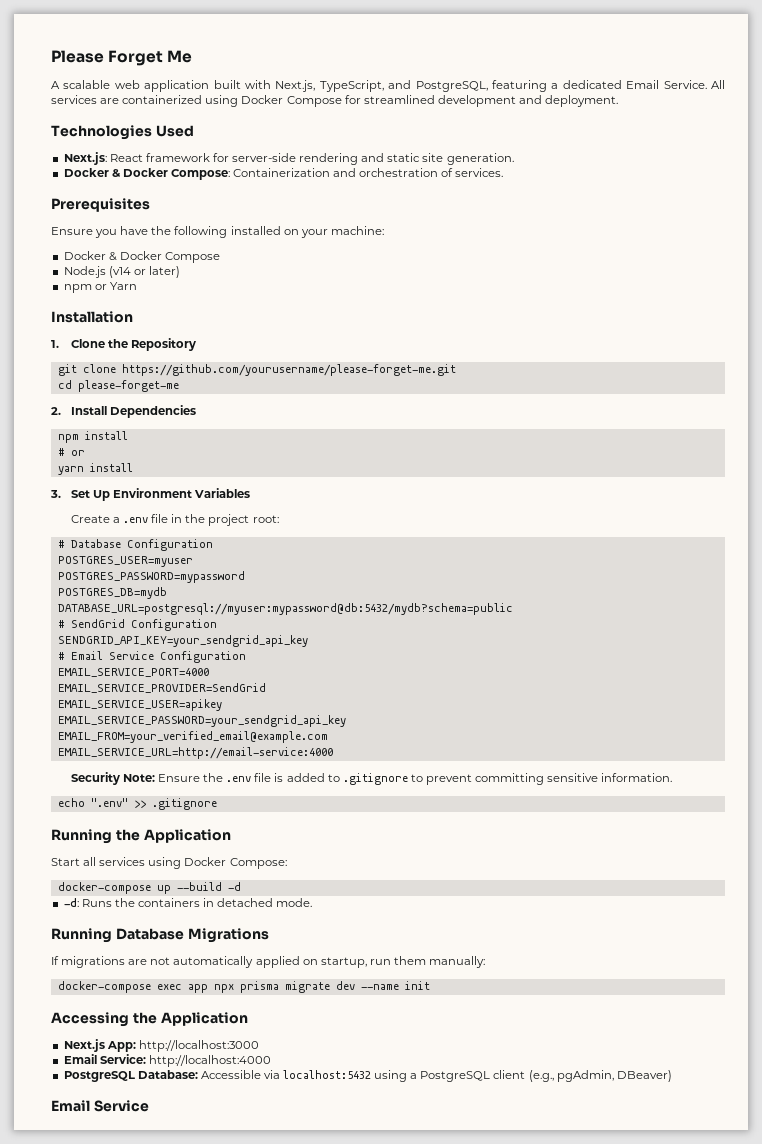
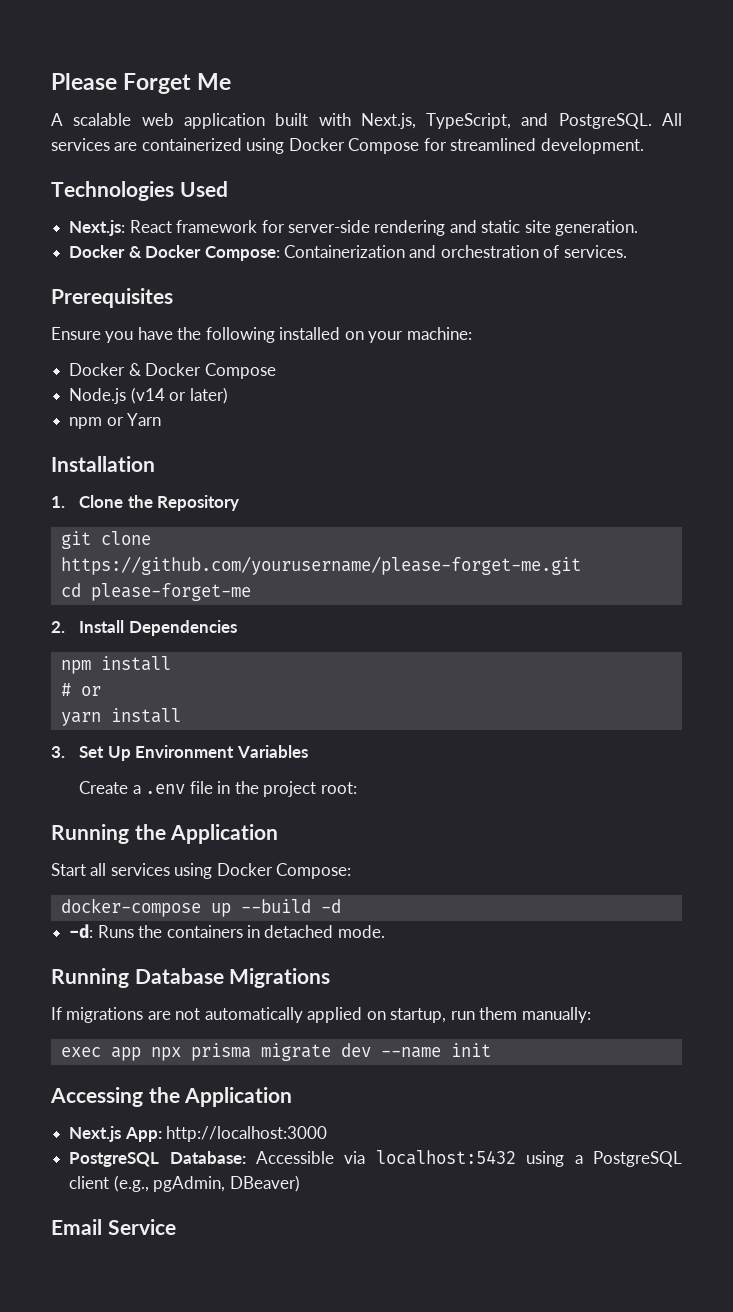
[415,80,707,92] PostgreSQL, featuring a dedicated Email Service. -> [558,113,652,129] PostgreSQL.
[437,95,619,107] development and deployment. -> [540,138,644,154] development.
[57,539,213,551] [57,556,193,567] [57,571,245,583] [57,587,167,599] [57,603,513,615] [57,619,217,631] [57,635,308,647] [57,651,246,663] [57,668,209,677] [57,683,266,693] [57,699,222,711] [57,715,346,727] [57,731,328,743] [57,747,333,759] [70,772,673,785] [57,798,217,810] // # Database Configuration // POSTGRES_USER=myuser // POSTGRES_PASSWORD=mypassword // POSTGRES_DB=mydb // DATABASE_URL=postgresql://myuser:mypassword@db:5432/mydb?schema=public // # SendGrid Configuration // SENDGRID_API_KEY=your_sendgrid_api_key // # Email Service Configuration // EMAIL_SERVICE_PORT=4000 // EMAIL_SERVICE_PROVIDER=SendGrid // EMAIL_SERVICE_USER=apikey // EMAIL_SERVICE_PASSWORD=your_sendgrid_api_key // EMAIL_FROM=your_verified_email@example.com // EMAIL_SERVICE_URL=http://email-service:4000 // Security Note: Ensure the .env file is added to .gitignore to prevent committing sensitive information. // echo ".env" >> .gitignore -> (357, 788) none
[57,981,151,993] docker-compose -> (591, 1015) none
[63,1054,271,1067] // Email Service: http://localhost:4000 -> (328, 1134) none

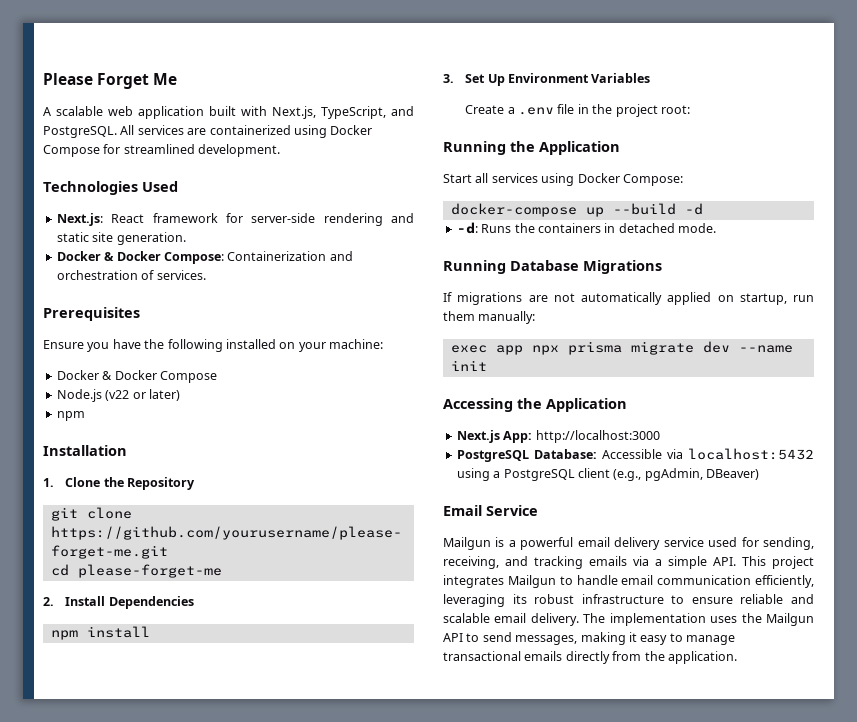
[130,387,165,404] (v14 -> [105,390,130,401] (v22
[106,413,162,426] or Yarn -> (85, 416) none
[60,683,101,696] [60,708,181,726] // # or // yarn install -> (150, 632) none
(176, 1227) none -> [443,537,814,550] [443,556,814,569] [443,575,814,588] [443,594,814,607] [443,613,814,626] [443,632,735,645] [443,651,737,664] // Mailgun is a powerful email delivery service used for sending, receiving, and tracking emails via a simple API. This project integrates Mailgun to handle email communication efficiently, leveraging its robust infrastructure to ensure reliable and scalable email delivery. The implementation uses the Mailgun API to send messages, making it easy to manage transactional emails directly from the application.

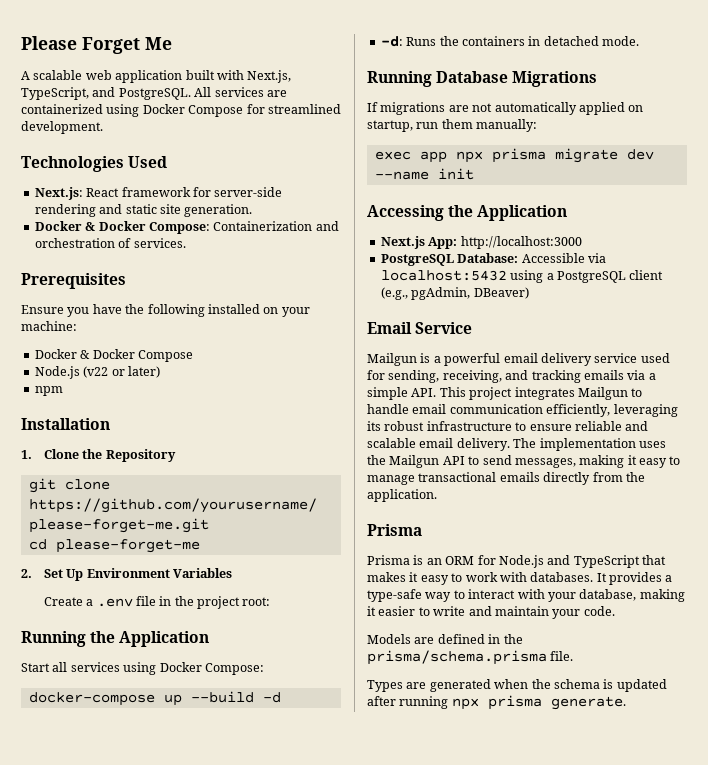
[65,596,194,609] [50,626,150,640] [443,74,454,83] Install Dependencies // npm install // 3. -> (32, 573) none
(737, 657) none -> [367,524,422,536] [367,555,666,568] [367,572,673,585] [367,589,685,602] [367,606,615,619] [367,634,523,644] [367,650,574,665] [367,679,667,692] [367,695,626,710] // Prisma // Prisma is an ORM for Node.js and TypeScript that makes it easy to work with databases. It provides a type-safe way to interact with your database, making it easier to write and maintain your code. // Models are defined in the prisma/schema.prisma file. // Types are generated when the schema is updated after running npx prisma generate.

